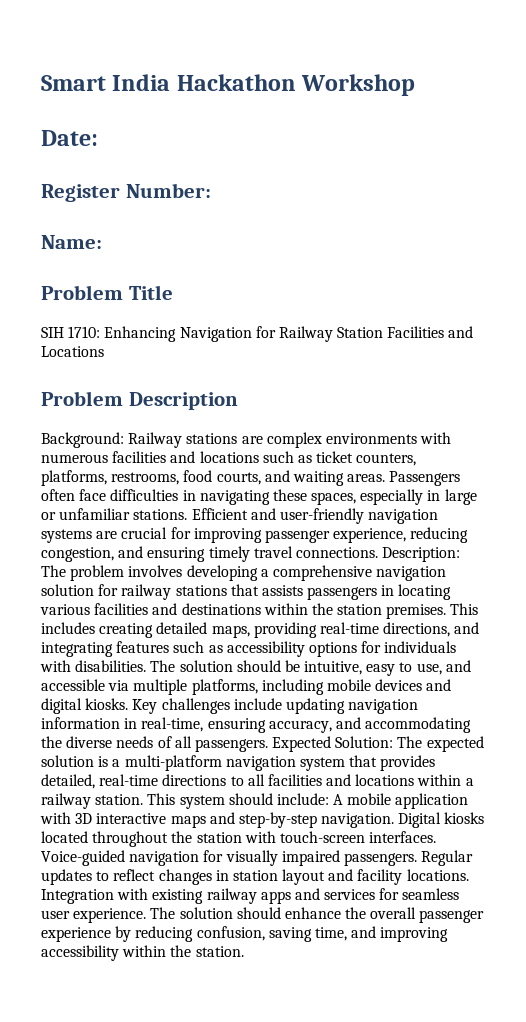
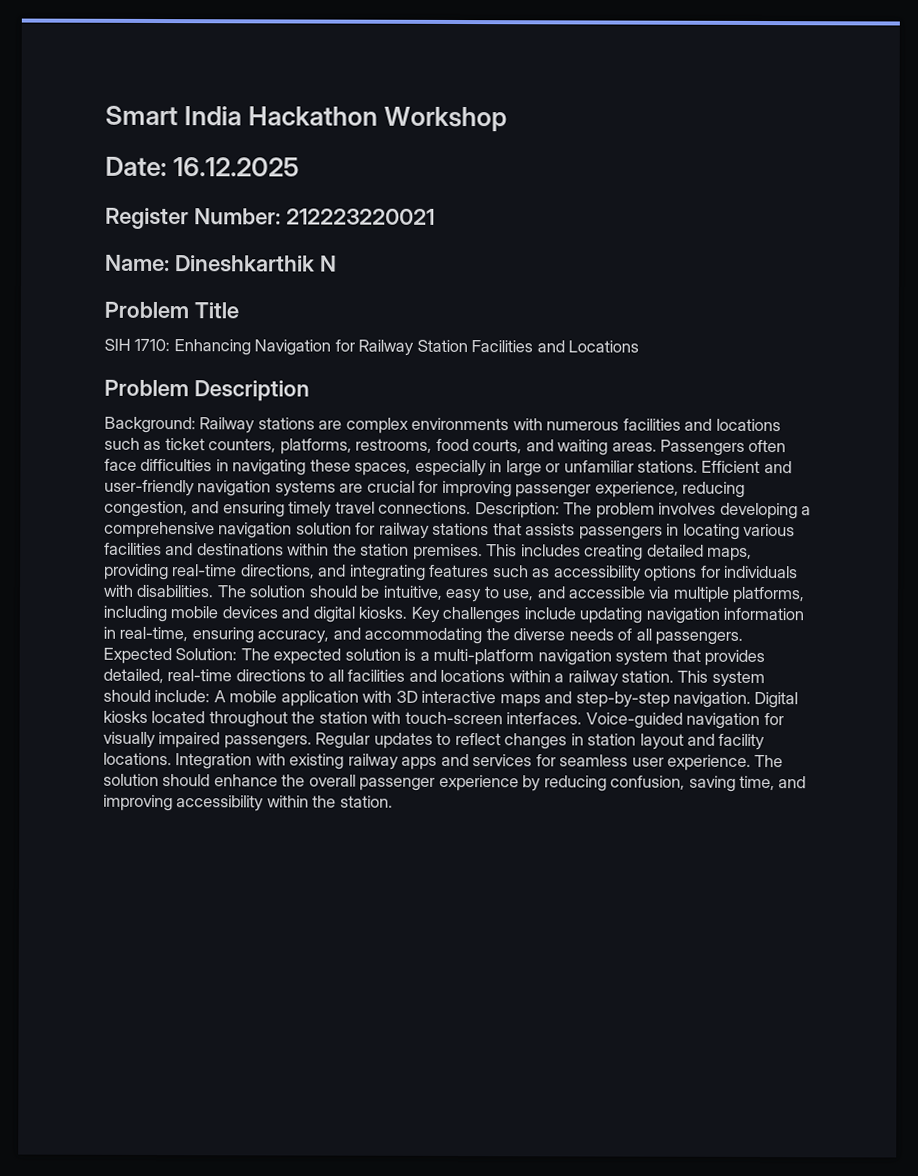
(98, 138) none -> [173,157,300,177] 16.12.2025
(211, 190) none -> [285,208,435,225] 212223220021
(102, 242) none -> [174,255,337,273] Dineshkarthik N

